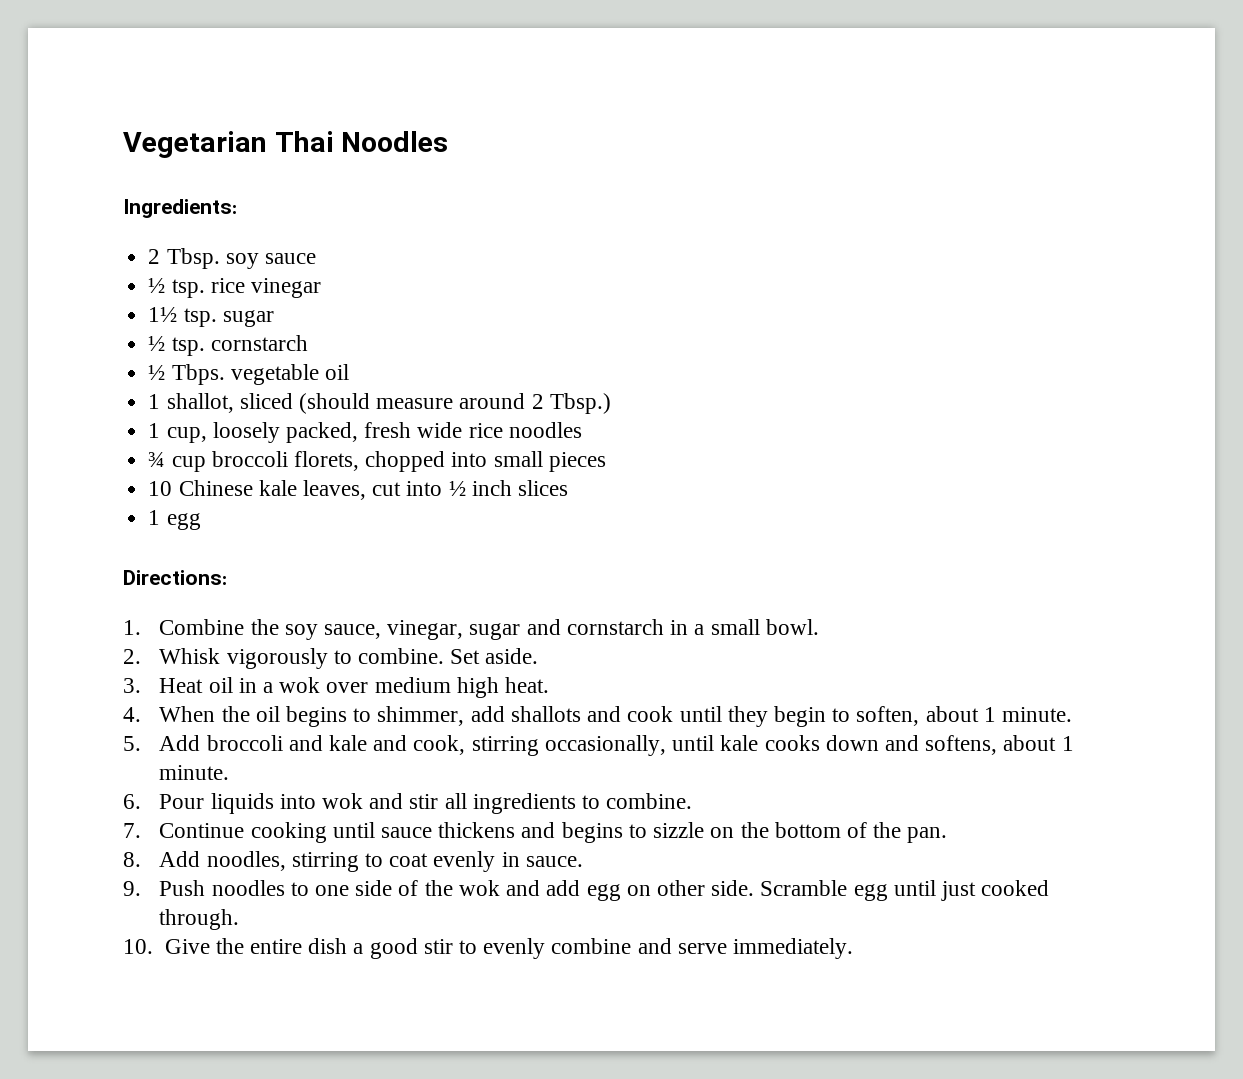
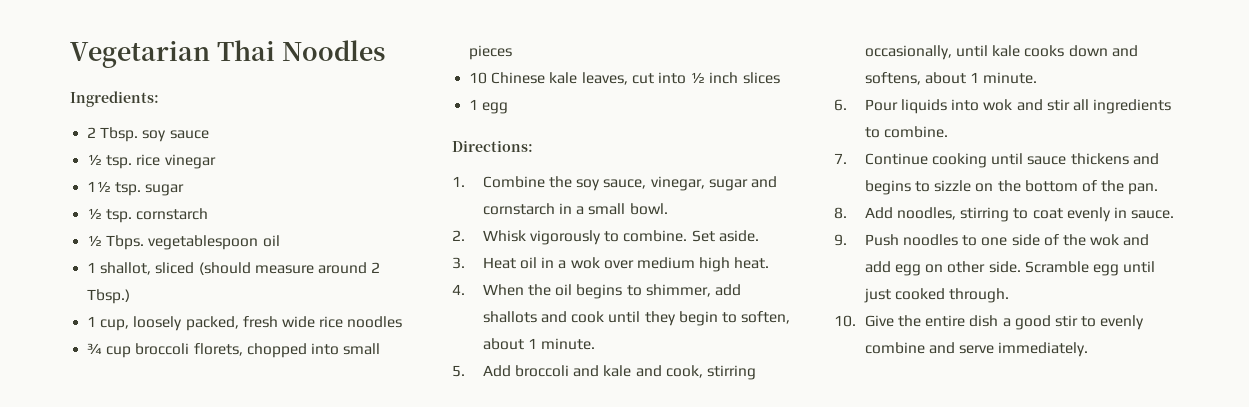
[230,364,319,385] vegetable -> [148,235,259,250] vegetablespoon

